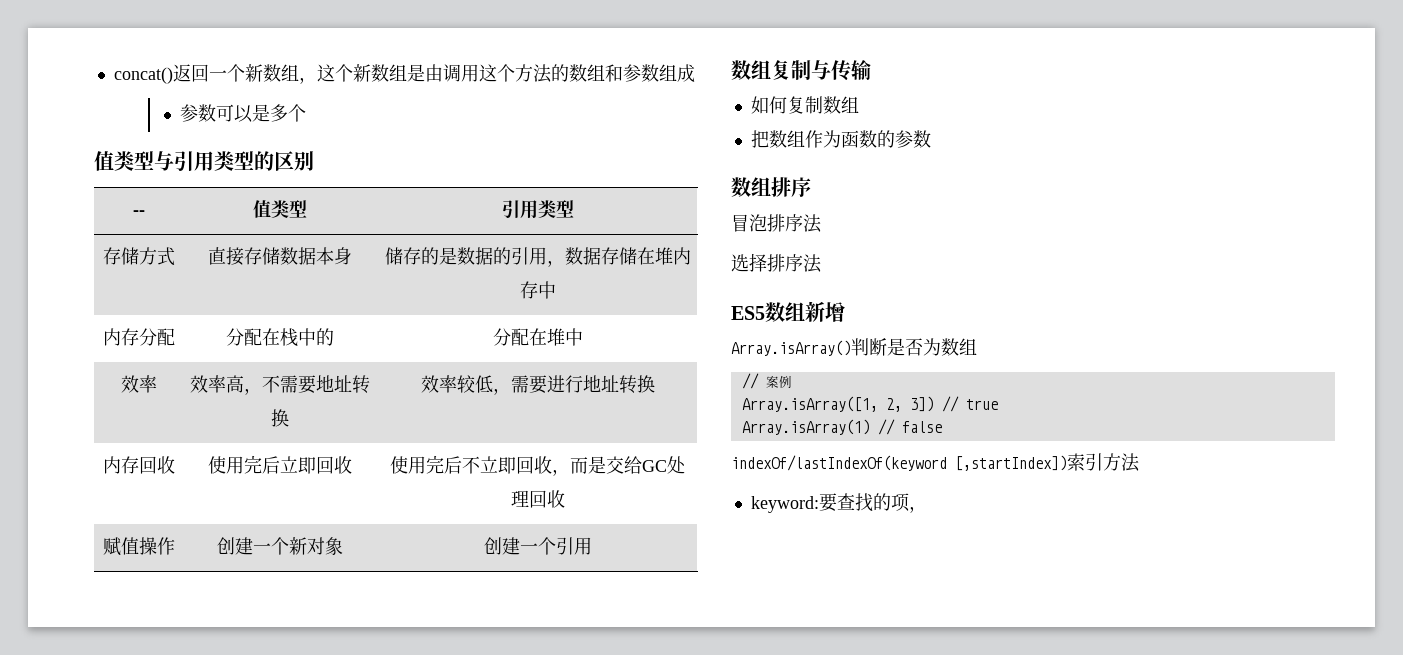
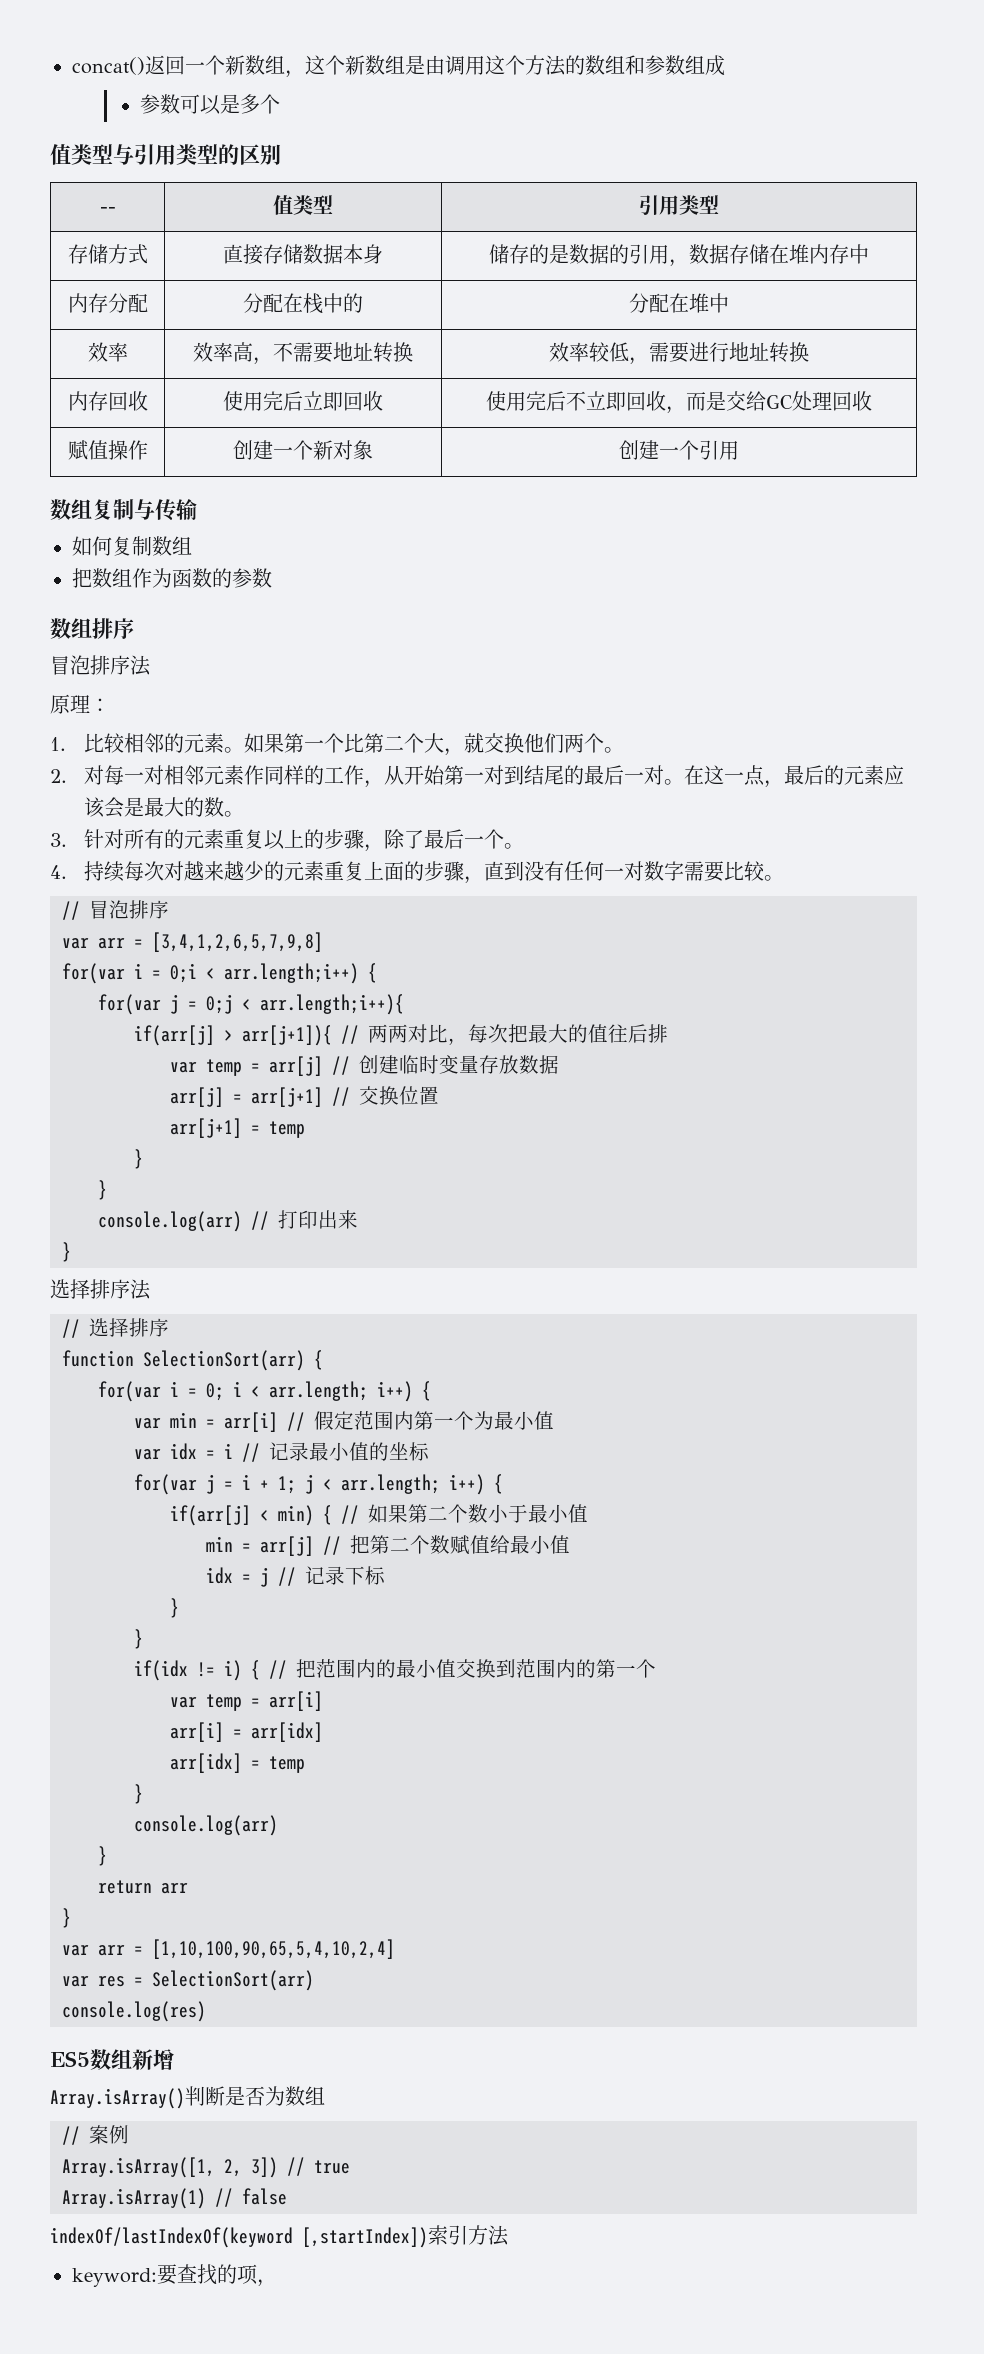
[731,253,822,273] 选择排序法 -> [50,694,110,714] [50,733,625,756] [50,765,905,788] [84,797,245,818] [50,829,525,852] [50,861,785,884] [62,900,169,920] [62,932,323,952] [62,963,377,984] [98,994,404,1015] [134,1024,668,1046] [170,1055,559,1076] [170,1086,439,1107] [170,1118,305,1138] [134,1149,143,1169] [98,1180,107,1200] [98,1210,358,1232] [62,1242,71,1262] [50,1279,151,1300] [62,1318,169,1338] [62,1350,323,1371] [98,1381,431,1402] [134,1411,554,1432] [134,1442,430,1462] [134,1474,503,1495] [170,1504,588,1526] [206,1535,570,1556] [206,1566,386,1587] [170,1598,179,1618] [134,1629,143,1649] [134,1659,656,1681] [170,1691,323,1711] [170,1722,323,1742] [170,1753,305,1773] [134,1784,143,1804] [134,1815,278,1836] [98,1846,107,1866] [98,1880,188,1894] [62,1908,71,1928] [62,1939,395,1959] [62,1970,314,1991] [62,2001,206,2022] 原理： // 1.比较相邻的元素。如果第一个比第二个大，就交换他们两个。 // 2.对每一对相邻元素作同样的工作，从开始第一对到结尾的最后一对。在这一点，最后的元素应该会是最大的数。 // 3.针对所有的元素重复以上的步骤，除了最后一个。 // 4.持续每次对越来越少的元素重复上面的步骤，直到没有任何一对数字需要比较。 // // 冒泡排序 // var arr = [3,4,1,2,6,5,7,9,8] // for(var i = 0;i < arr.length;i++) { // for(var j = 0;j < arr.length;i++){ // if(arr[j] > arr[j+1]){ // 两两对比，每次把最大的值往后排 // var temp = arr[j] // 创建临时变量存放数据 // arr[j] = arr[j+1] // 交换位置 // arr[j+1] = temp // } // } // console.log(arr) // 打印出来 // } // 选择排序法 // // 选择排序 // function SelectionSort(arr) { // for(var i = 0; i < arr.length; i++) { // var min = arr[i] // 假定范围内第一个为最小值 // var idx = i // 记录最小值的坐标 // for(var j = i + 1; j < arr.length; i++) { // if(arr[j] < min) { // 如果第二个数小于最小值 // min = arr[j] // 把第二个数赋值给最小值 // idx = j // 记录下标 // } // } // if(idx != i) { // 把范围内的最小值交换到范围内的第一个 // var temp = arr[i] // arr[i] = arr[idx] // arr[idx] = temp // } // console.log(arr) // } // return arr // } // var arr = [1,10,100,90,65,5,4,10,2,4] // var res = SelectionSort(arr) // console.log(res)

